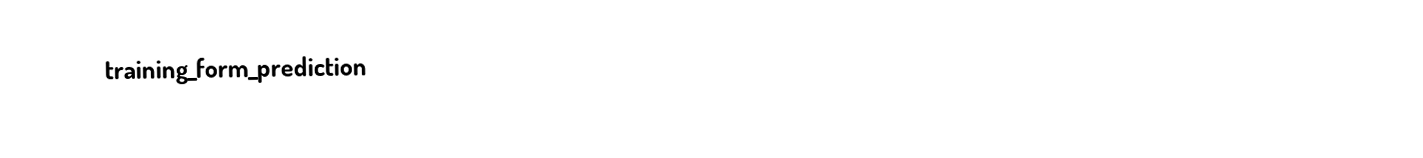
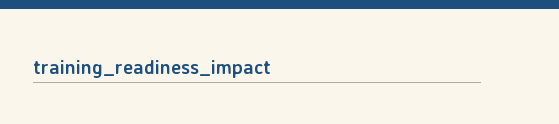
[104,55,367,86] training_form_prediction -> [33,60,271,78] training_readiness_impact

